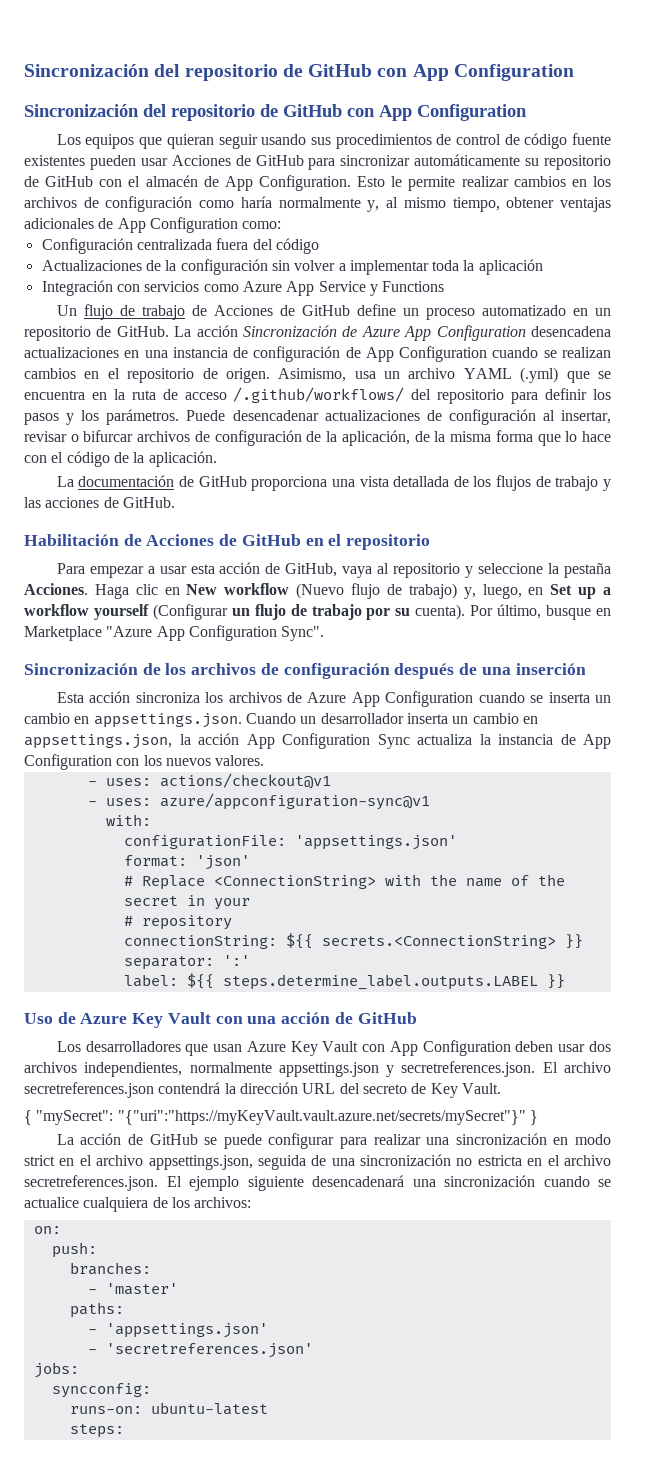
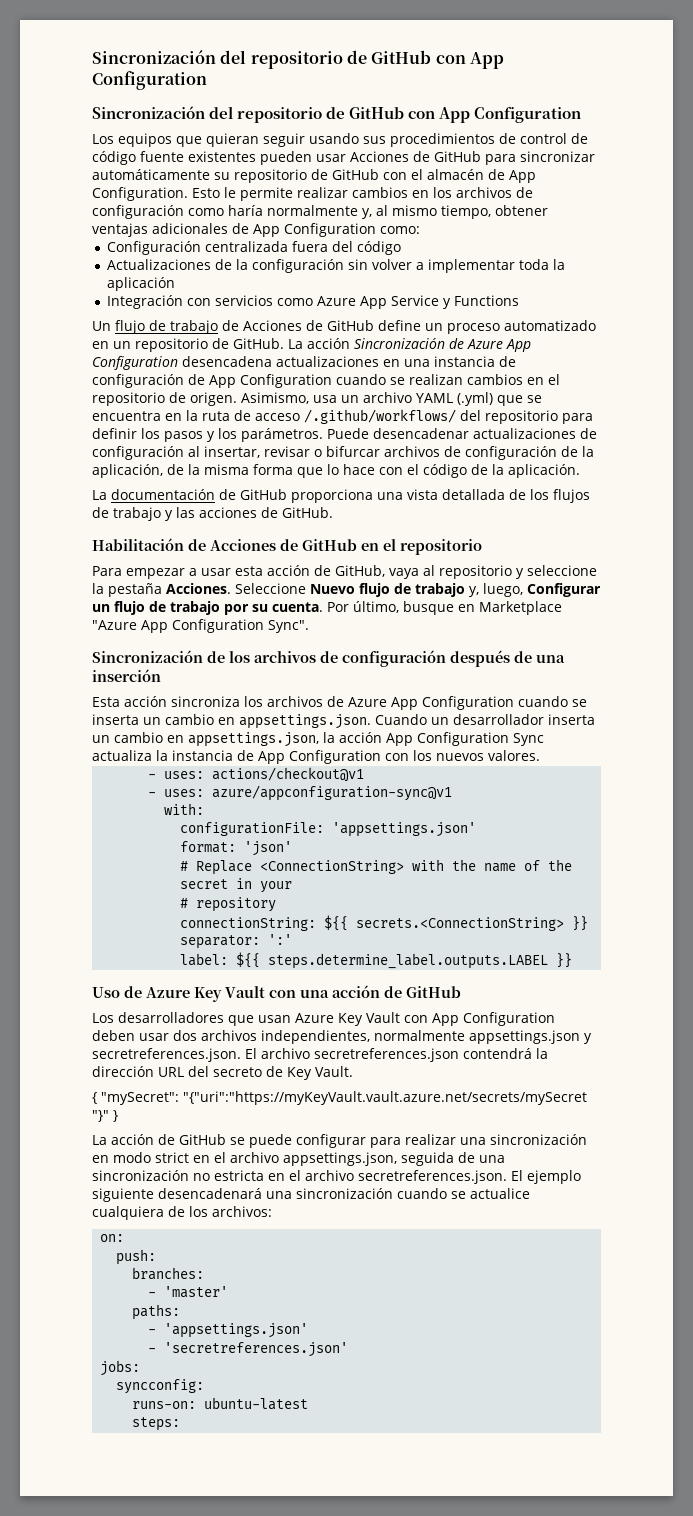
[94,583,457,599] Haga clic en New workflow (Nuevo flujo de trabajo) -> [235,583,465,597] Seleccione Nuevo flujo de trabajo
[528,584,612,599] [24,604,228,620] en Set up a workflow yourself (Configurar -> [527,583,601,597] Configurar
[415,604,466,620] cuenta). -> [272,602,323,612] cuenta.
[117,1110,526,1125] "{"uri":"https://myKeyVault.vault.azure.net/secrets/mySecret"}" -> [183,1091,587,1105] [92,1110,109,1122] "{"uri":"https://myKeyVault.vault.azure.net/secrets/mySecret "}"

